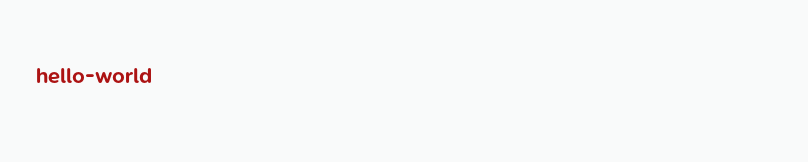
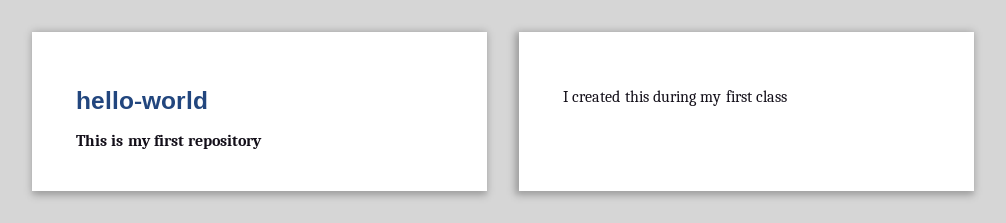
(152, 76) none -> [76,134,263,149] [563,90,787,106] // This is my first repository // I created this during my first class

